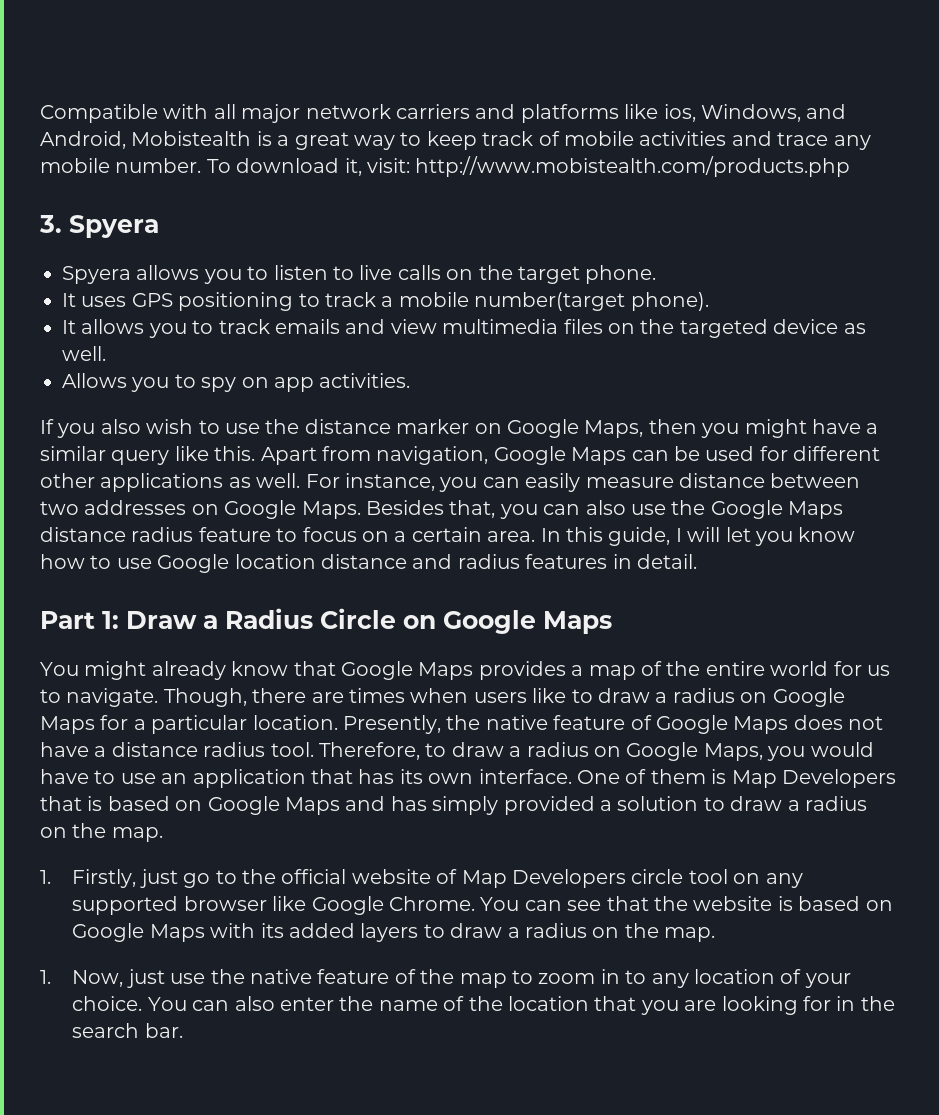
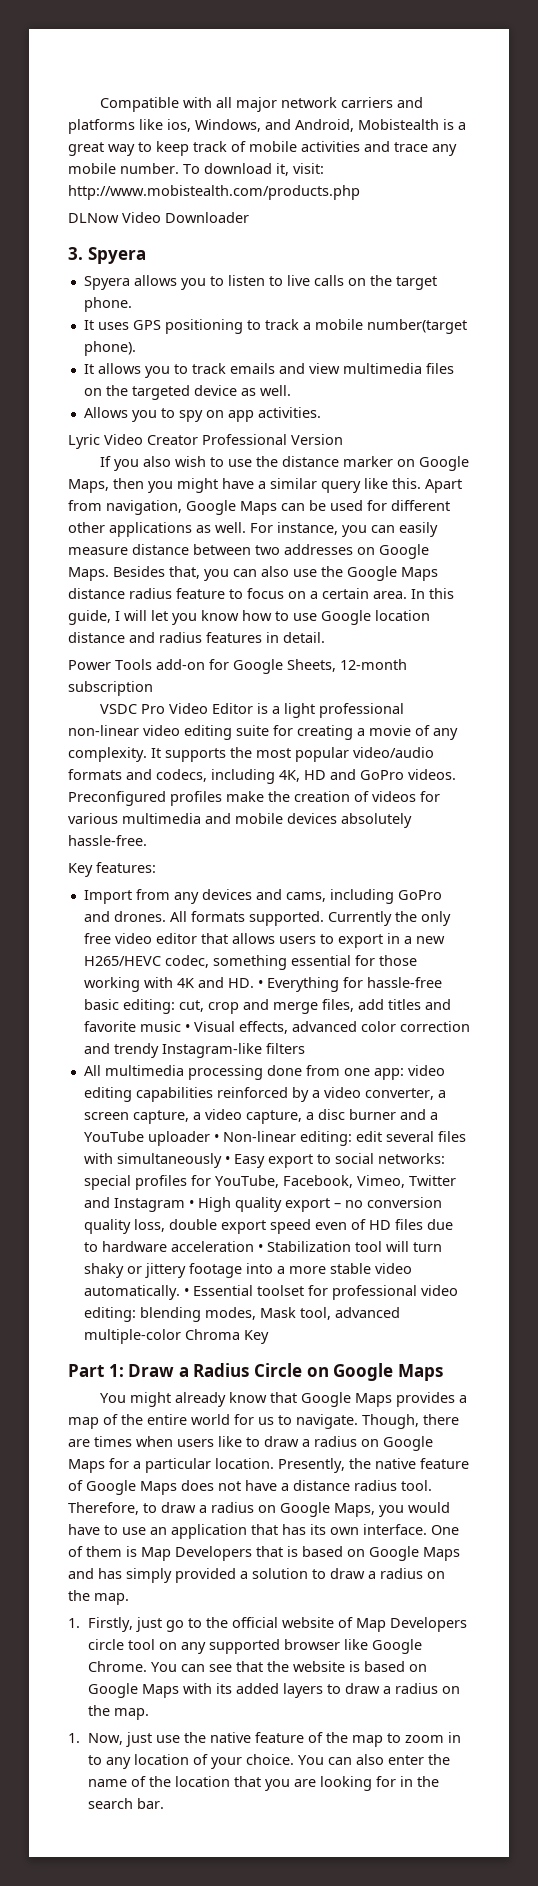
(851, 166) none -> [68,212,249,223] // DLNow Video Downloader
(411, 380) none -> [68,434,343,449] // Lyric Video Creator Professional Version
(697, 561) none -> [68,659,407,674] [68,681,153,696] [100,703,405,718] [68,725,458,740] [68,747,434,762] [68,769,456,784] [68,791,440,806] [68,813,412,828] [68,835,147,846] [68,862,156,877] [83,889,442,904] [83,911,451,926] [83,933,445,948] [83,955,417,970] [83,977,442,992] [83,999,451,1014] [83,1021,470,1034] [83,1043,305,1058] [83,1065,445,1080] [83,1087,446,1102] [83,1109,438,1124] [83,1131,466,1146] [83,1153,445,1168] [83,1175,456,1190] [83,1197,442,1212] [83,1219,453,1234] [83,1241,442,1252] [83,1263,412,1278] [83,1285,458,1300] [83,1307,400,1322] [83,1329,269,1344] // Power Tools add-on for Google Sheets, 12-month subscription // VSDC Pro Video Editor is a light professional non-linear video editing suite for creating a movie of any complexity. It supports the most popular video/audio formats and codecs, including 4K, HD and GoPro videos. Preconfigured profiles make the creation of videos for various multimedia and mobile devices absolutely hassle-free. // Key features: // Import from any devices and cams, including GoPro and drones. All formats supported. Сurrently the only free video editor that allows users to export in a new H265/HEVC codec, something essential for those working with 4K and HD. • Everything for hassle-free basic editing: cut, crop and merge files, add titles and favorite music • Visual effects, advanced color correction and trendy Instagram-like filters // All multimedia processing done from one app: video editing capabilities reinforced by a video converter, a screen capture, a video capture, a disc burner and a YouTube uploader • Non-linear editing: edit several files with simultaneously • Easy export to social networks: special profiles for YouTube, Facebook, Vimeo, Twitter and Instagram • High quality export – no conversion quality loss, double export speed even of HD files due to hardware acceleration • Stabilization tool will turn shaky or jittery footage into a more stable video automatically. • Essential toolset for professional video editing: blending modes, Mask tool, advanced multiple-color Chroma Key

